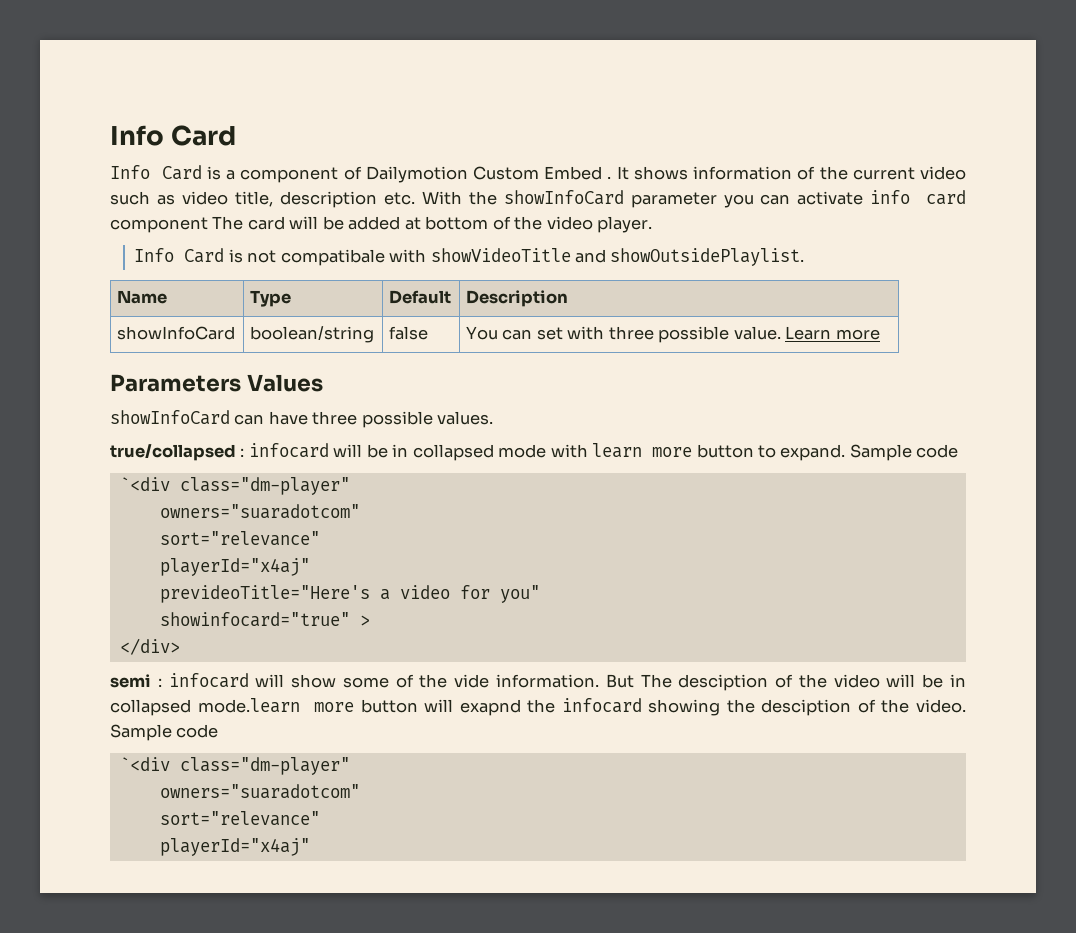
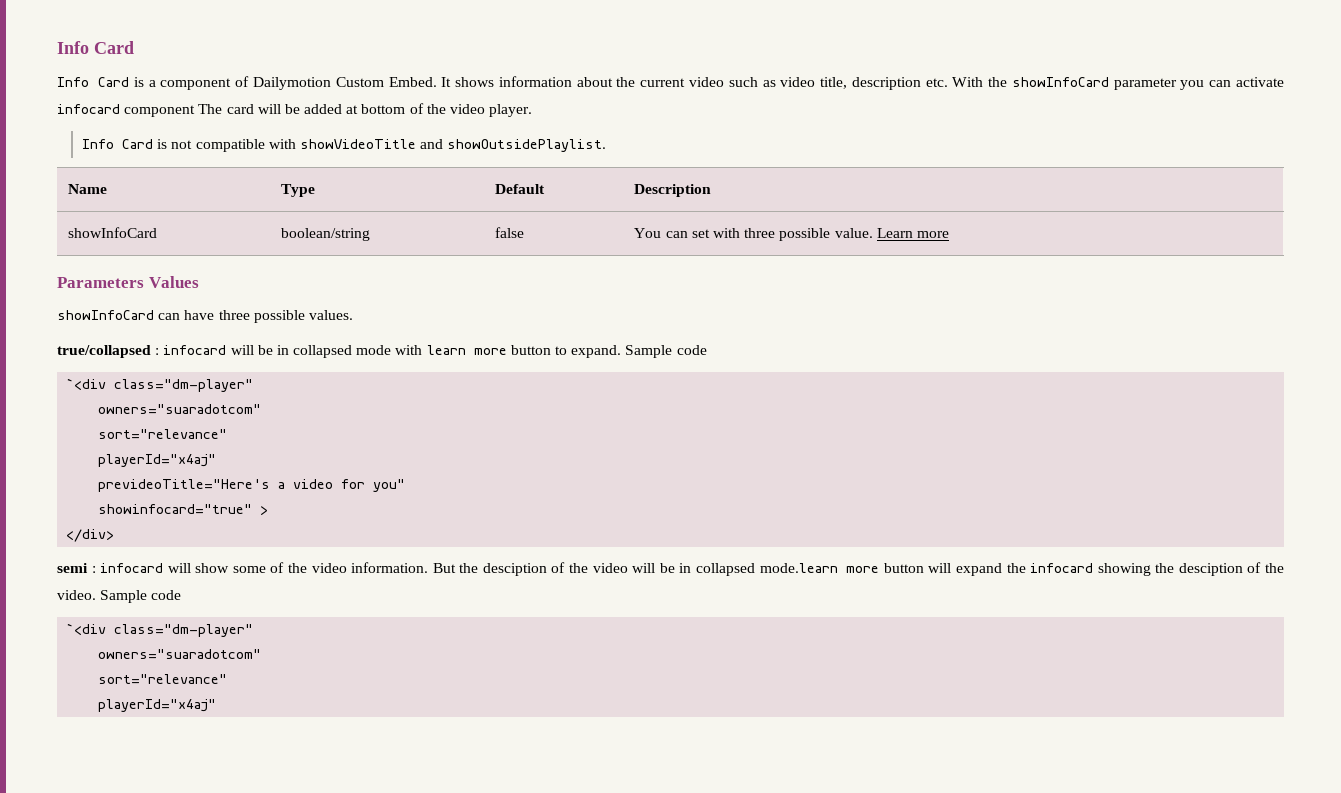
[544,166,612,180] Embed . -> [388,77,437,87] Embed.
[797,166,816,180] of -> [576,77,613,87] about
[870,190,966,205] info card -> [57,104,120,114] infocard
[280,249,385,266] compatibale -> [195,139,265,152] compatible
[454,674,490,688] vide -> [311,563,347,573] video
[640,674,672,688] The -> [459,563,479,573] the
[459,699,521,716] exapnd -> [955,563,1002,576] expand

